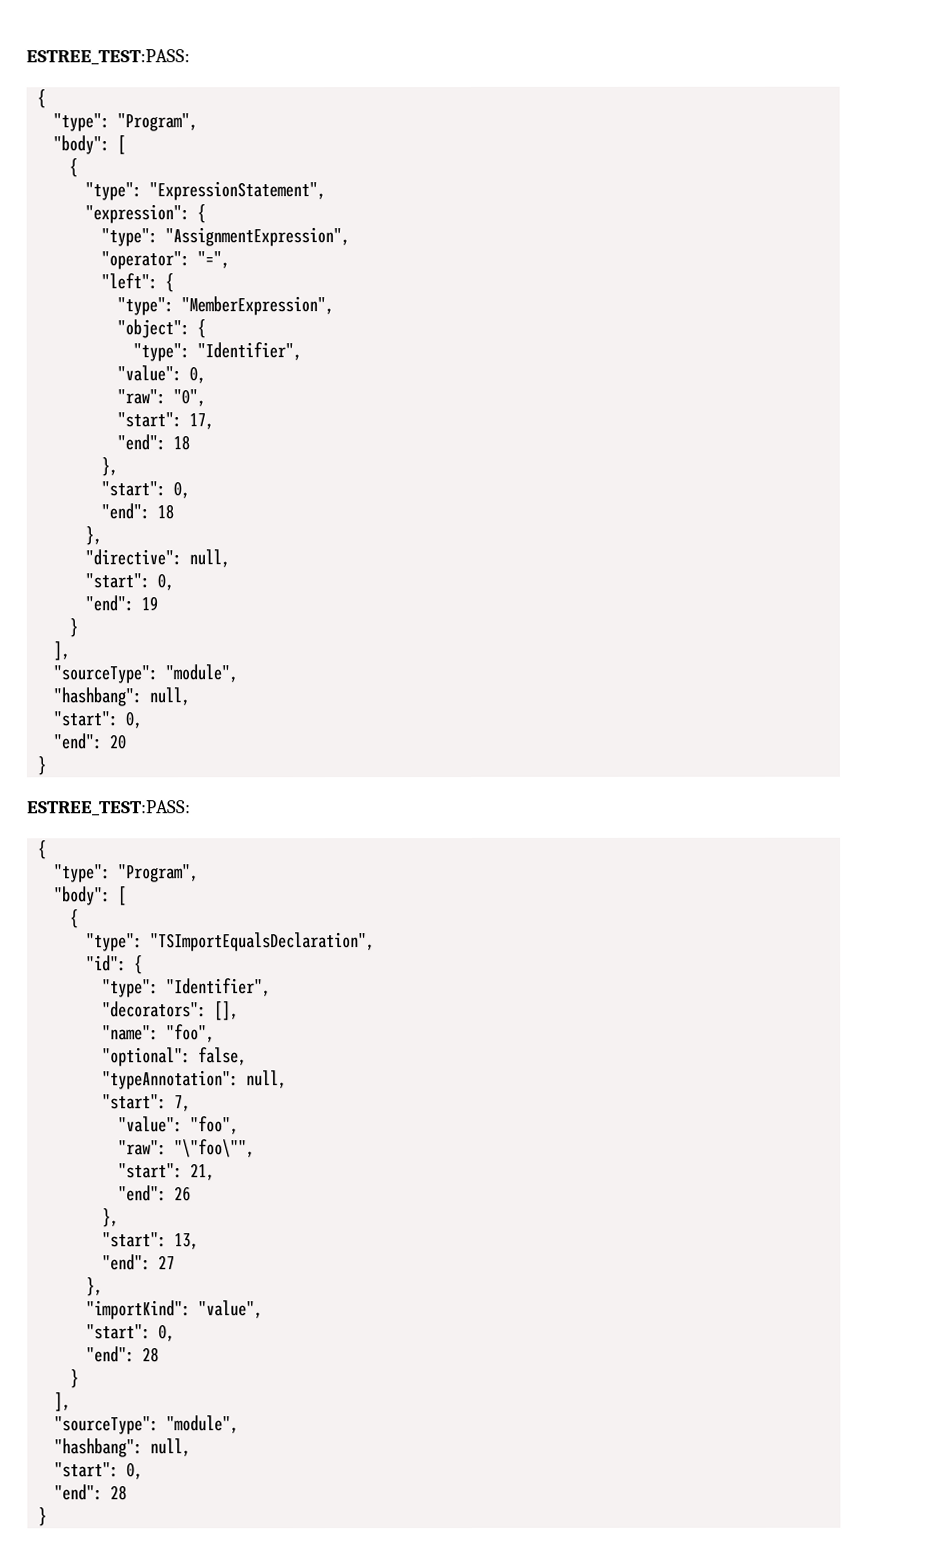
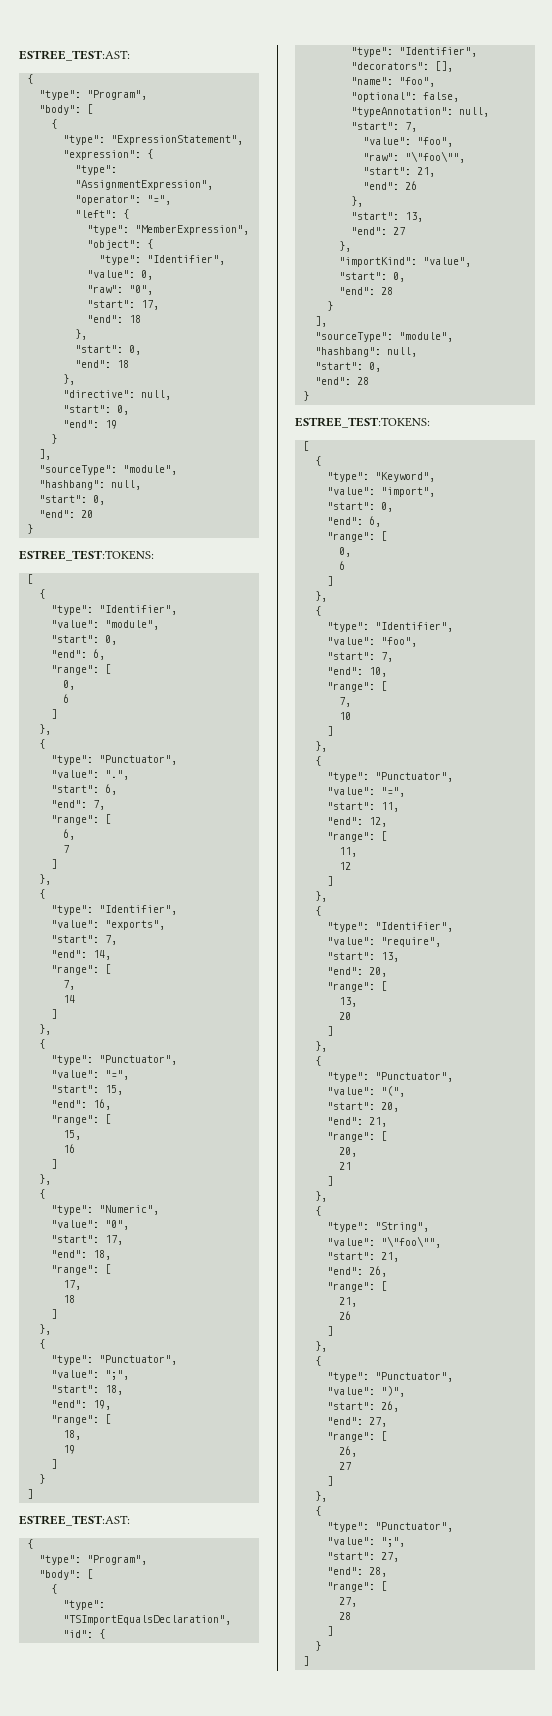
[26,49,190,66] ESTREE_TEST:PASS: -> [19,50,130,61] ESTREE_TEST:AST:
[27,800,191,817] ESTREE_TEST:PASS: -> [19,550,154,561] [26,574,33,584] [38,589,45,599] [50,605,177,615] [50,620,159,630] [50,635,117,645] [50,649,105,660] [50,664,111,675] [62,680,75,690] [62,694,69,703] [50,709,57,719] [38,724,51,735] [38,739,45,749] [50,755,177,765] [50,770,129,780] [50,784,117,795] [50,800,105,810] [50,814,111,825] [62,829,75,840] [62,845,69,853] [50,859,57,869] [38,874,51,885] [38,889,45,899] [50,905,177,915] [50,920,165,930] [50,935,117,945] [50,950,111,960] [50,964,111,975] [62,980,75,990] [62,995,75,1003] [50,1009,57,1019] [38,1024,51,1035] [38,1039,45,1049] [50,1055,177,1065] [50,1070,129,1080] [50,1085,123,1095] [50,1099,111,1110] [50,1114,111,1125] [62,1130,81,1140] [62,1144,75,1153] [50,1159,57,1169] [38,1174,51,1185] [38,1189,45,1199] [50,1205,159,1215] [50,1220,129,1230] [50,1235,123,1245] [50,1250,111,1260] [50,1264,111,1275] [62,1280,81,1290] [62,1295,75,1303] [50,1309,57,1319] [38,1324,51,1335] [38,1339,45,1349] [50,1355,177,1365] [50,1370,129,1380] [50,1385,123,1395] [50,1400,111,1410] [50,1414,111,1425] [62,1430,81,1440] [62,1445,75,1454] [50,1459,57,1469] [38,1474,45,1484] [26,1489,33,1499] [19,1515,130,1526] ESTREE_TEST:TOKENS: // [ // { // "type": "Identifier", // "value": "module", // "start": 0, // "end": 6, // "range": [ // 0, // 6 // ] // }, // { // "type": "Punctuator", // "value": ".", // "start": 6, // "end": 7, // "range": [ // 6, // 7 // ] // }, // { // "type": "Identifier", // "value": "exports", // "start": 7, // "end": 14, // "range": [ // 7, // 14 // ] // }, // { // "type": "Punctuator", // "value": "=", // "start": 15, // "end": 16, // "range": [ // 15, // 16 // ] // }, // { // "type": "Numeric", // "value": "0", // "start": 17, // "end": 18, // "range": [ // 17, // 18 // ] // }, // { // "type": "Punctuator", // "value": ";", // "start": 18, // "end": 19, // "range": [ // 18, // 19 // ] // } // ] // ESTREE_TEST:AST:
(48, 1517) none -> [295,417,430,428] [302,441,309,451] [314,456,321,466] [326,472,435,482] [326,487,435,497] [326,502,393,512] [326,516,381,527] [326,531,387,542] [338,547,351,557] [338,561,345,570] [326,576,333,586] [314,591,327,602] [314,606,321,616] [326,622,453,632] [326,637,417,647] [326,652,393,662] [326,667,387,677] [326,681,387,692] [338,697,351,707] [338,712,351,720] [326,726,333,736] [314,741,327,752] [314,756,321,766] [326,772,453,782] [326,787,405,797] [326,802,399,812] [326,817,387,827] [326,831,387,842] [338,847,357,857] [338,862,351,870] [326,876,333,886] [314,891,327,902] [314,906,321,916] [326,922,453,932] [326,937,441,947] [326,952,399,962] [326,967,387,977] [326,981,387,992] [338,997,357,1007] [338,1012,351,1020] [326,1026,333,1036] [314,1041,327,1052] [314,1056,321,1066] [326,1072,453,1082] [326,1086,405,1097] [326,1102,399,1112] [326,1117,387,1127] [326,1131,387,1142] [338,1147,357,1157] [338,1162,351,1170] [326,1176,333,1186] [314,1191,327,1202] [314,1206,321,1216] [326,1222,429,1232] [326,1236,441,1248] [326,1252,399,1262] [326,1266,387,1277] [326,1281,387,1292] [338,1297,357,1307] [338,1311,351,1320] [326,1326,333,1336] [314,1341,327,1352] [314,1356,321,1366] [326,1372,453,1382] [326,1386,405,1397] [326,1401,399,1412] [326,1417,387,1427] [326,1431,387,1442] [338,1446,357,1457] [338,1462,351,1470] [326,1476,333,1486] [314,1491,327,1502] [314,1506,321,1516] [326,1522,453,1532] [326,1537,405,1547] [326,1552,399,1562] [326,1567,387,1577] [326,1581,387,1592] [338,1597,357,1607] [338,1612,351,1620] [326,1626,333,1636] [314,1641,321,1651] [302,1656,309,1666] // ESTREE_TEST:TOKENS: // [ // { // "type": "Keyword", // "value": "import", // "start": 0, // "end": 6, // "range": [ // 0, // 6 // ] // }, // { // "type": "Identifier", // "value": "foo", // "start": 7, // "end": 10, // "range": [ // 7, // 10 // ] // }, // { // "type": "Punctuator", // "value": "=", // "start": 11, // "end": 12, // "range": [ // 11, // 12 // ] // }, // { // "type": "Identifier", // "value": "require", // "start": 13, // "end": 20, // "range": [ // 13, // 20 // ] // }, // { // "type": "Punctuator", // "value": "(", // "start": 20, // "end": 21, // "range": [ // 20, // 21 // ] // }, // { // "type": "String", // "value": "\"foo\"", // "start": 21, // "end": 26, // "range": [ // 21, // 26 // ] // }, // { // "type": "Punctuator", // "value": ")", // "start": 26, // "end": 27, // "range": [ // 26, // 27 // ] // }, // { // "type": "Punctuator", // "value": ";", // "start": 27, // "end": 28, // "range": [ // 27, // 28 // ] // } // ]

